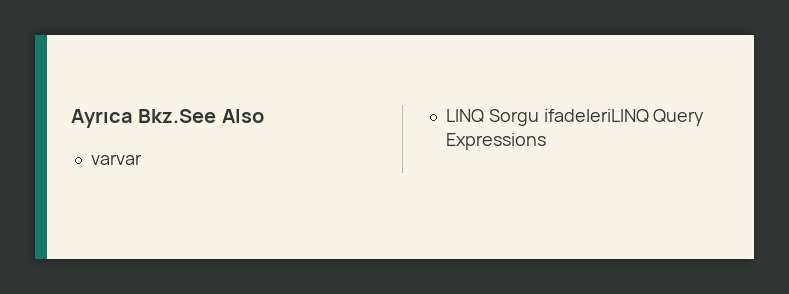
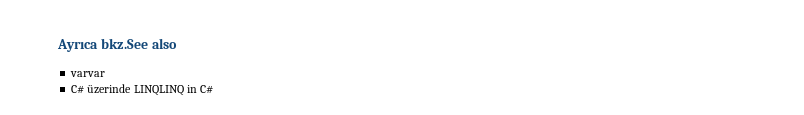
[138,109,264,123] Bkz.See Also -> [100,38,177,49] bkz.See also
[445,109,705,126] [445,133,546,150] LINQ Sorgu ifadeleriLINQ Query Expressions -> [71,84,214,96] C# üzerinde LINQLINQ in C#

